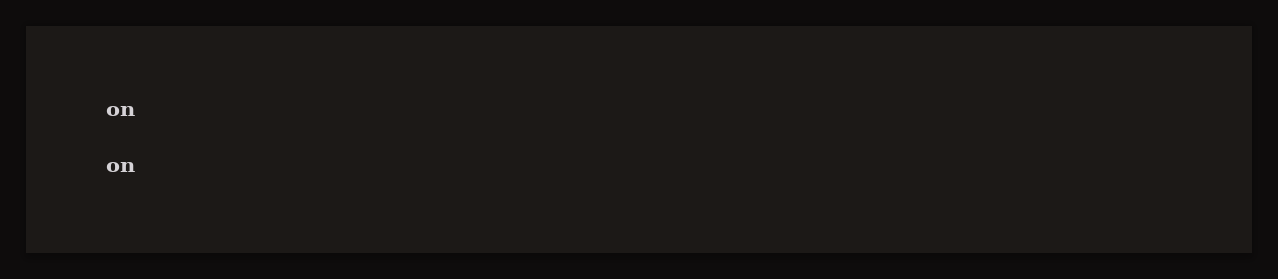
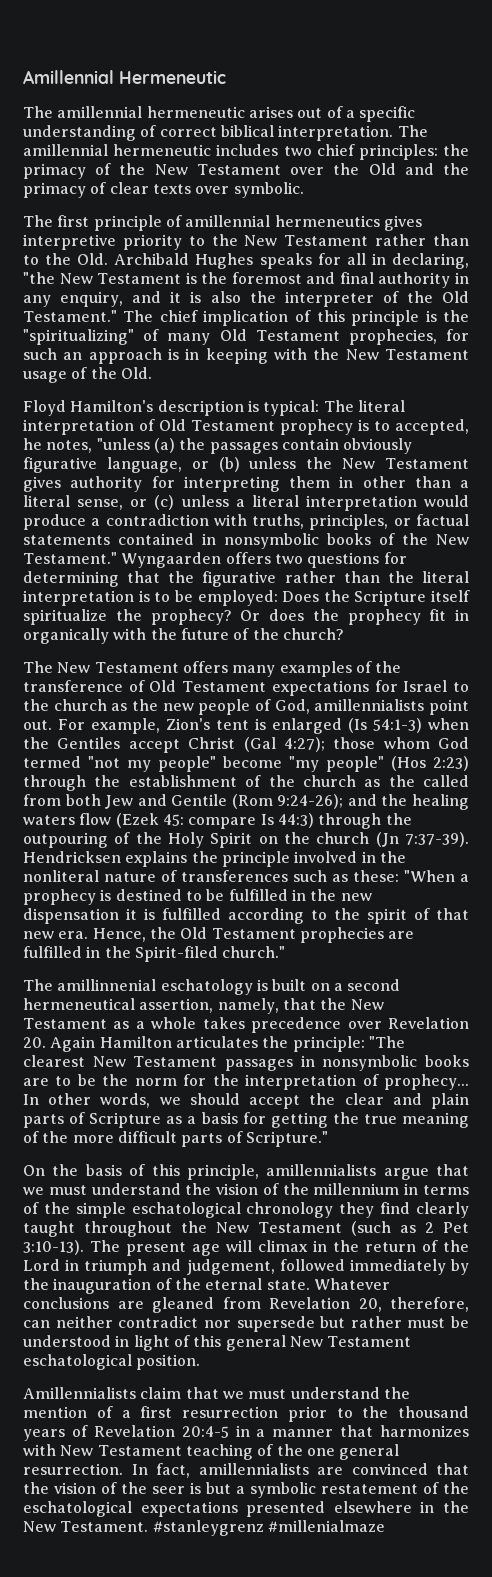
[106,106,135,116] [106,162,135,172] on // on -> [23,70,226,84] [23,106,416,122] [23,125,428,141] [23,144,470,160] [23,163,469,179] [23,182,304,198] [23,215,422,231] [23,234,469,250] [23,253,469,269] [23,272,470,288] [23,291,470,307] [23,310,469,326] [23,329,469,345] [23,348,470,364] [23,367,152,383] [23,400,405,416] [23,419,470,435] [23,438,413,454] [23,457,470,473] [23,476,469,492] [23,495,469,511] [23,514,469,530] [23,533,469,549] [23,552,407,568] [23,571,470,587] [23,590,470,606] [23,609,469,625] [23,628,344,644] [23,661,402,677] [23,680,469,696] [23,699,469,715] [23,718,469,734] [23,737,469,753] [23,756,469,772] [23,775,469,791] [23,794,469,810] [23,813,412,829] [23,832,469,848] [23,851,406,867] [23,870,469,882] [23,889,372,905] [23,908,469,924] [23,927,415,943] [23,946,286,962] [23,979,401,995] [23,998,384,1014] [23,1017,469,1033] [23,1036,405,1052] [23,1055,469,1071] [23,1074,470,1090] [23,1093,470,1109] [23,1112,469,1128] [23,1131,328,1147] [23,1164,469,1180] [23,1183,469,1195] [23,1202,469,1218] [23,1221,469,1237] [23,1240,469,1256] [23,1259,470,1275] [23,1278,390,1294] [23,1297,469,1313] [23,1316,469,1332] [23,1335,412,1351] [23,1354,201,1370] [23,1387,410,1399] [23,1406,469,1422] [23,1425,469,1441] [23,1444,400,1460] [23,1463,469,1478] [23,1482,469,1498] [23,1501,470,1517] [23,1520,385,1536] Amillennial Hermeneutic // The amillennial hermeneutic arises out of a specific understanding of correct biblical interpretation. The amillennial hermeneutic includes two chief principles: the primacy of the New Testament over the Old and the primacy of clear texts over symbolic. // The first principle of amillennial hermeneutics gives interpretive priority to the New Testament rather than to the Old. Archibald Hughes speaks for all in declaring, "the New Testament is the foremost and final authority in any enquiry, and it is also the interpreter of the Old Testament." The chief implication of this principle is the "spiritualizing" of many Old Testament prophecies, for such an approach is in keeping with the New Testament usage of the Old. // Floyd Hamilton's description is typical: The literal interpretation of Old Testament prophecy is to accepted, he notes, "unless (a) the passages contain obviously figurative language, or (b) unless the New Testament gives authority for interpreting them in other than a literal sense, or (c) unless a literal interpretation would produce a contradiction with truths, principles, or factual statements contained in nonsymbolic books of the New Testament." Wyngaarden offers two questions for determining that the figurative rather than the literal interpretation is to be employed: Does the Scripture itself spiritualize the prophecy? Or does the prophecy fit in organically with the future of the church? // The New Testament offers many examples of the transference of Old Testament expectations for Israel to the church as the new people of God, amillennialists point out. For example, Zion's tent is enlarged (Is 54:1-3) when the Gentiles accept Christ (Gal 4:27); those whom God termed "not my people" become "my people" (Hos 2:23) through the establishment of the church as the called from both Jew and Gentile (Rom 9:24-26); and the healing waters flow (Ezek 45: compare Is 44:3) through the outpouring of the Holy Spirit on the church (Jn 7:37-39). Hendricksen explains the principle involved in the nonliteral nature of transferences such as these: "When a prophecy is destined to be fulfilled in the new dispensation it is fulfilled according to the spirit of that new era. Hence, the Old Testament prophecies are fulfilled in the Spirit-filed church." // The amillinnenial eschatology is built on a second hermeneutical assertion, namely, that the New Testament as a whole takes precedence over Revelation 20. Again Hamilton articulates the principle: "The clearest New Testament passages in nonsymbolic books are to be the norm for the interpretation of prophecy... In other words, we should accept the clear and plain parts of Scripture as a basis for getting the true meaning of the more difficult parts of Scripture." // On the basis of this principle, amillennialists argue that we must understand the vision of the millennium in terms of the simple eschatological chronology they find clearly taught throughout the New Testament (such as 2 Pet 3:10-13). The present age will climax in the return of the Lord in triumph and judgement, followed immediately by the inauguration of the eternal state. Whatever conclusions are gleaned from Revelation 20, therefore, can neither contradict nor supersede but rather must be understood in light of this general New Testament eschatological position. // Amillennialists claim that we must understand the mention of a first resurrection prior to the thousand years of Revelation 20:4-5 in a manner that harmonizes with New Testament teaching of the one general resurrection. In fact, amillennialists are convinced that the vision of the seer is but a symbolic restatement of the eschatological expectations presented elsewhere in the New Testament. #stanleygrenz #millenialmaze

